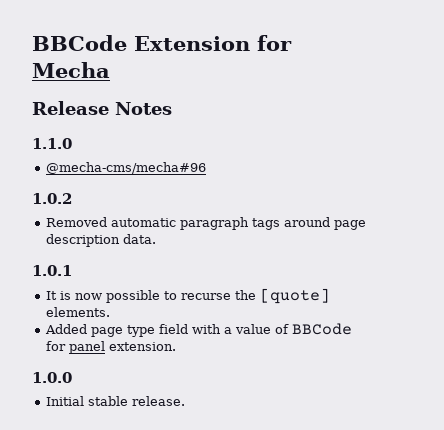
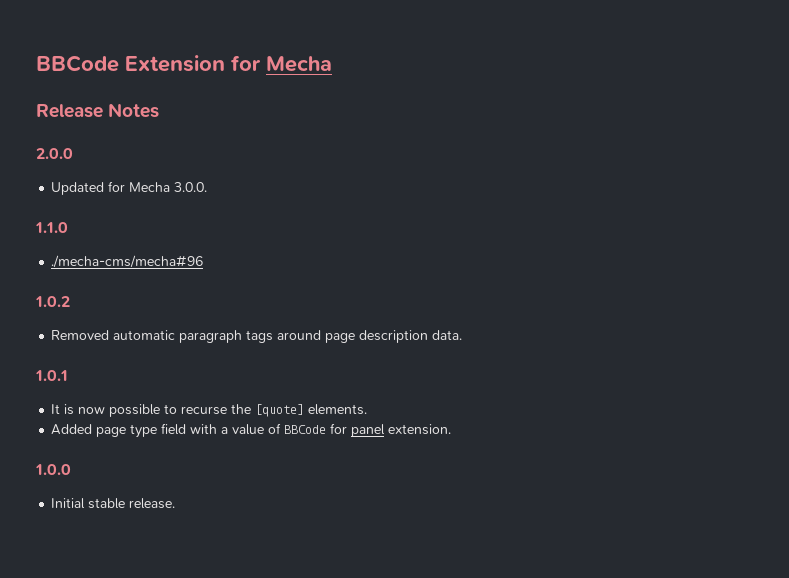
(172, 108) none -> [36,148,73,159] [51,181,208,195] // 2.0.0 // Updated for Mecha 3.0.0.
[46,162,207,174] @mecha-cms/mecha#96 -> [51,255,204,268] ./mecha-cms/mecha#96

